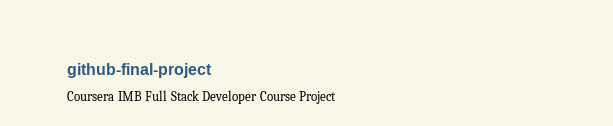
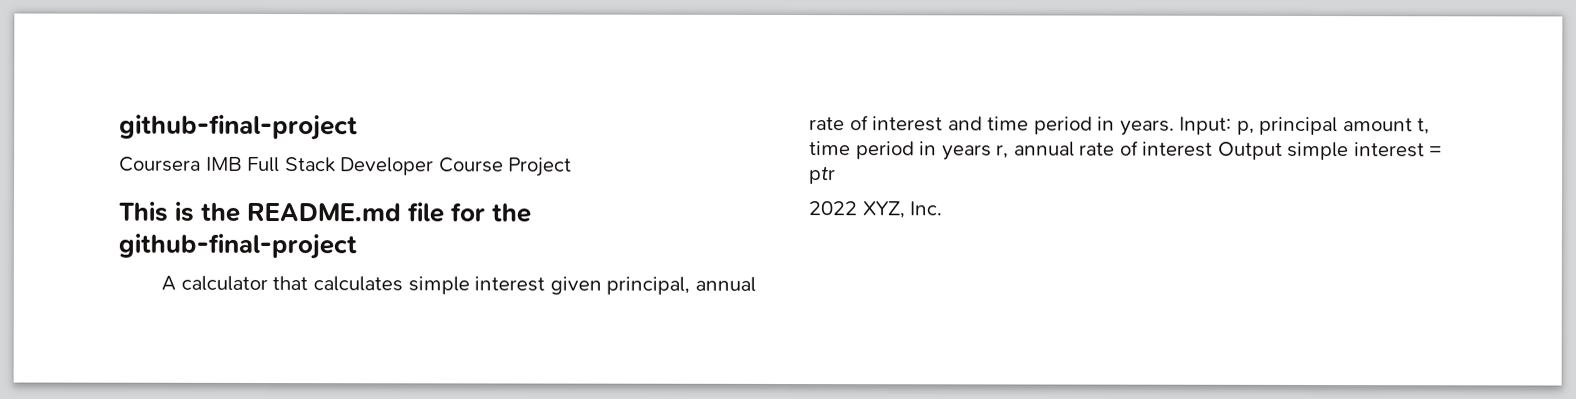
(337, 97) none -> [118,201,532,223] [118,233,357,260] [161,275,756,295] [809,115,1431,136] [809,140,1443,161] [809,166,836,185] [808,201,943,219] // This is the README.md file for the github-final-project // A calculator that calculates simple interest given principal, annual rate of interest and time period in years. Input: p, principal amount t, time period in years r, annual rate of interest Output simple interest = ptr // 2022 XYZ, Inc.

